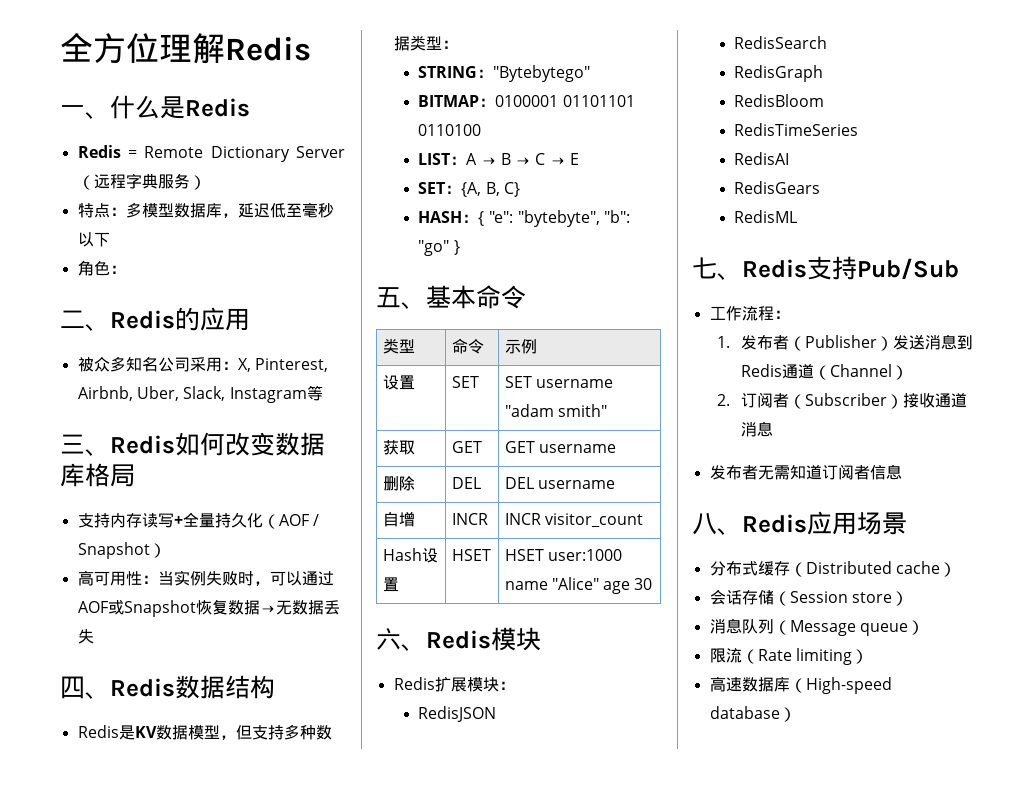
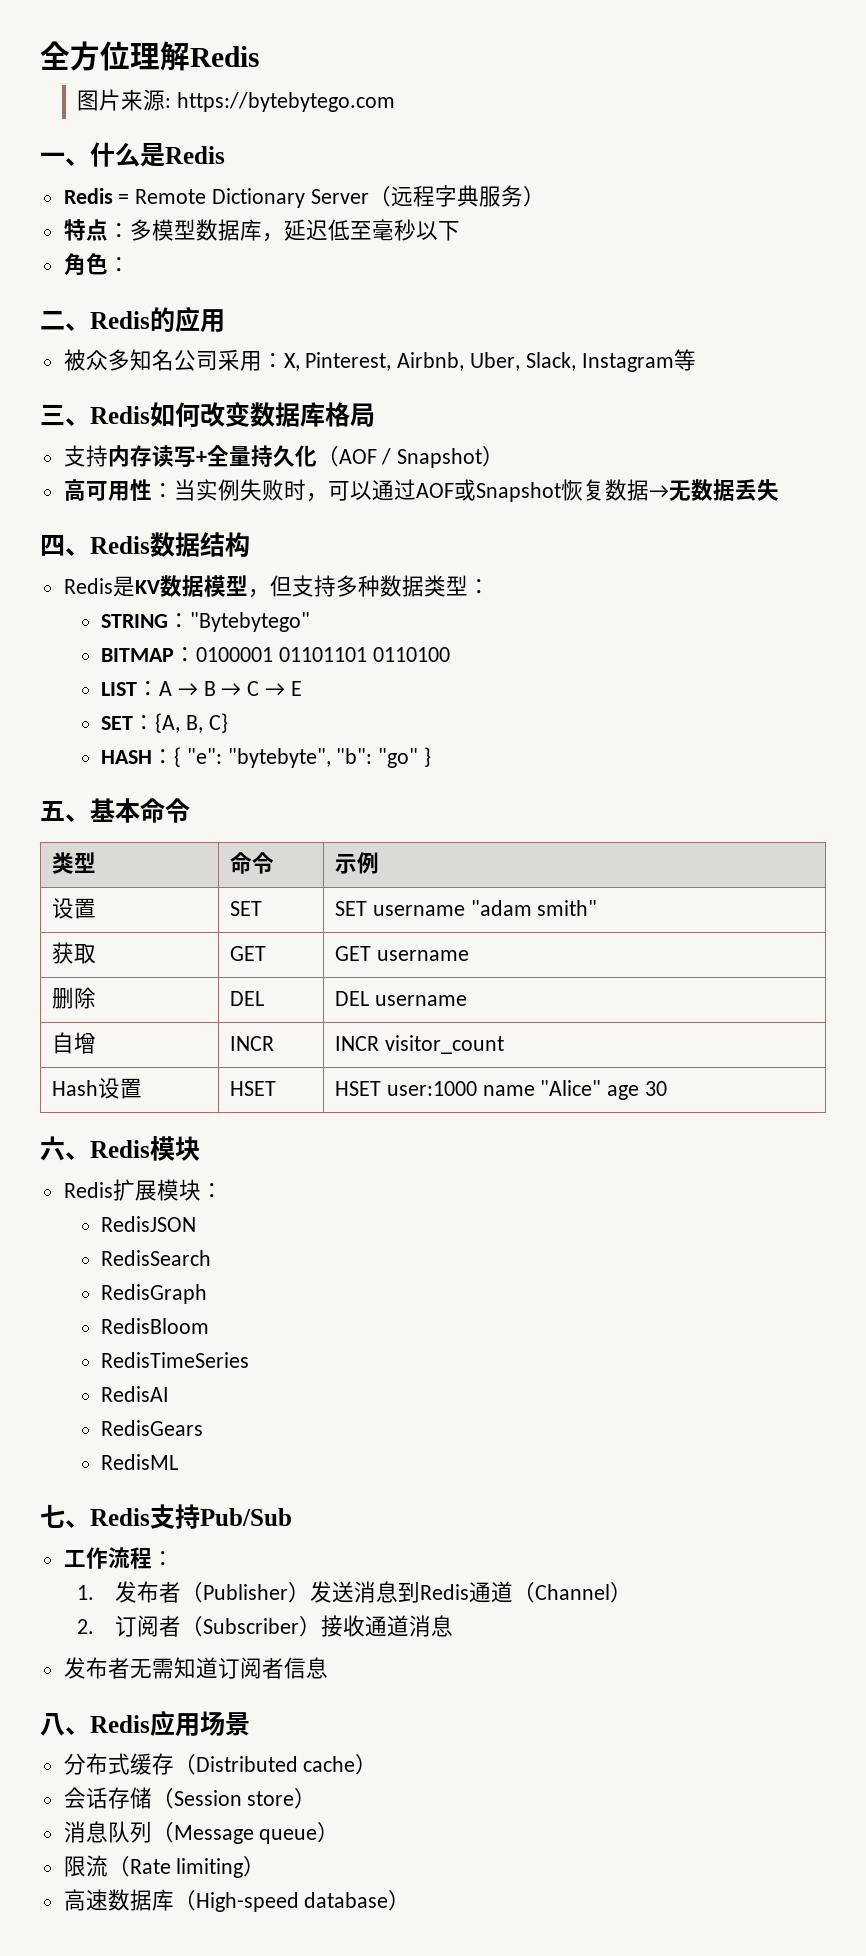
(311, 48) none -> [77,89,396,112] // 图片来源: https://bytebytego.com

